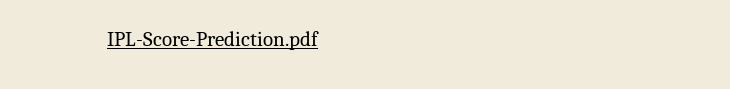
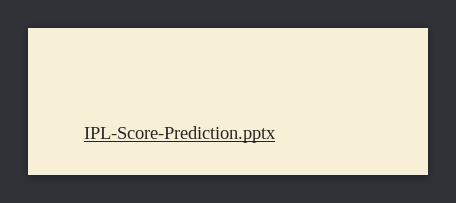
[107,31,319,50] IPL-Score-Prediction.pdf -> [84,126,276,143] IPL-Score-Prediction.pptx

